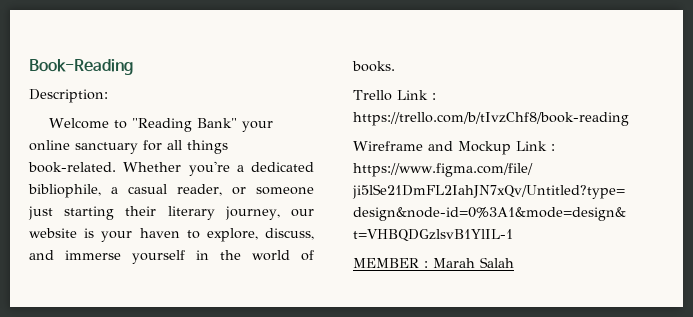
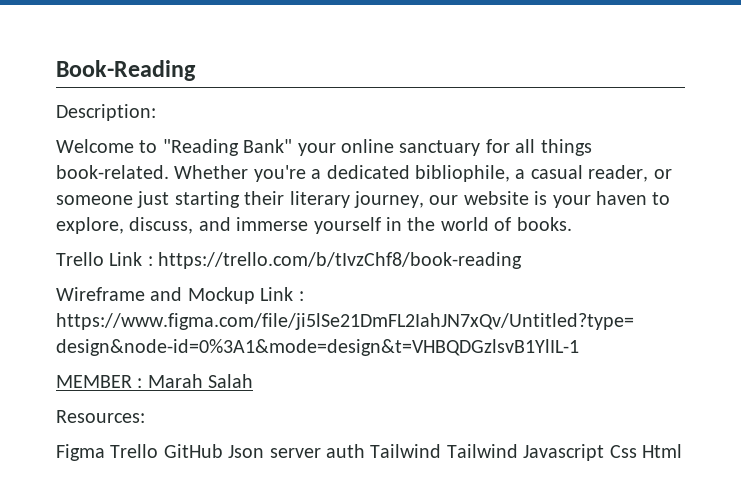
(514, 262) none -> [56,410,145,423] [56,444,682,461] // Resources: // Figma Trello GitHub Json server auth Tailwind Tailwind Javascript Css Html

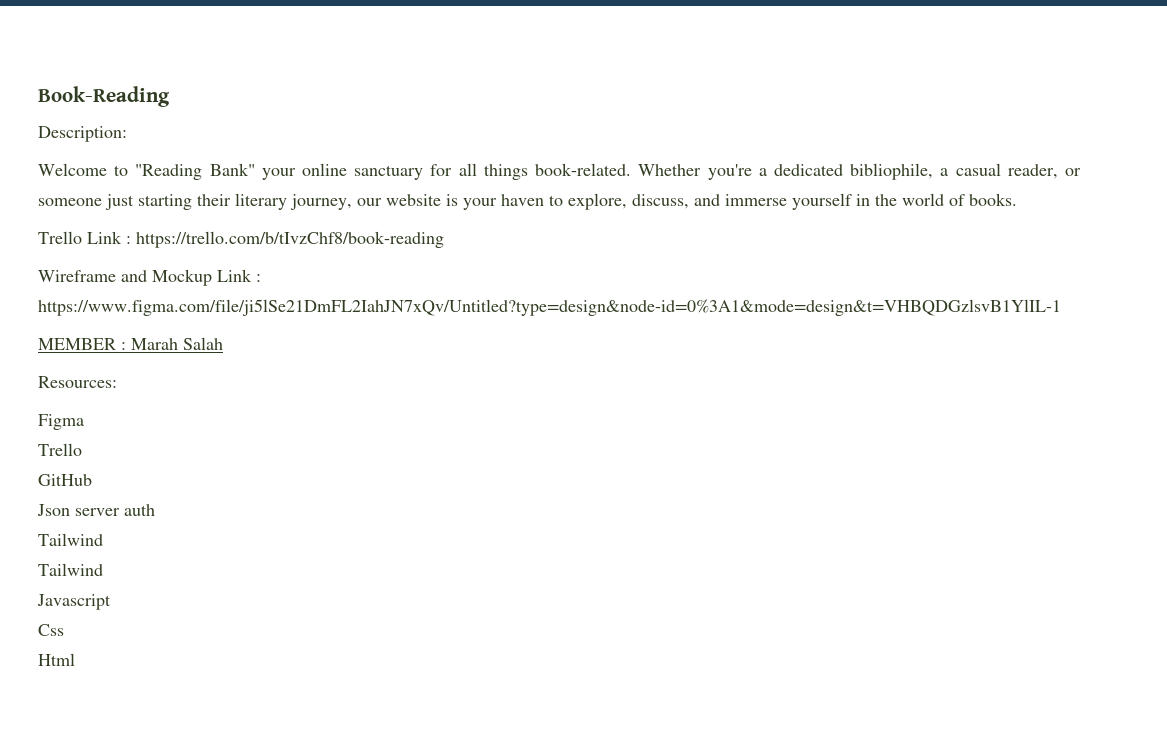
[110,444,159,458] Trello -> [38,443,82,456] // Trello //
(223, 451) none -> (92, 480) //
[370,444,518,458] Tailwind Tailwind -> [38,533,103,546] [38,563,103,576] // Tailwind // Tailwind //
(605, 452) none -> (111, 602) //
(637, 451) none -> (64, 630) //

